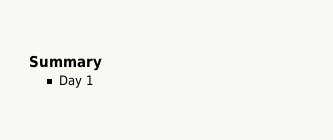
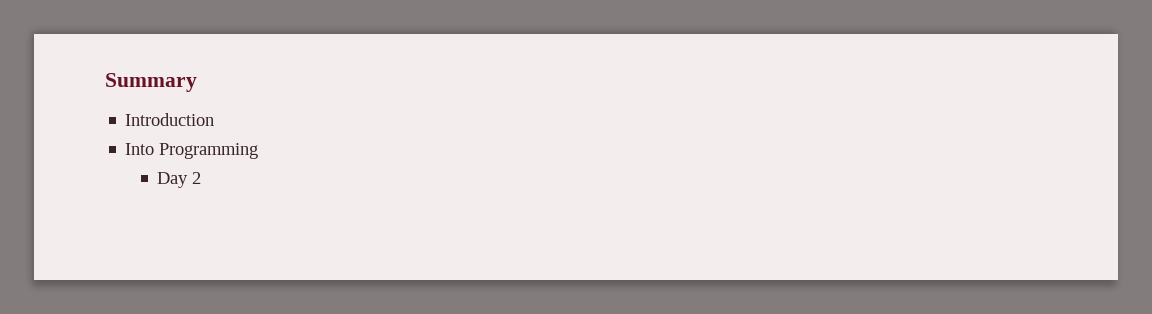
(102, 63) none -> [125,113,215,126] [125,143,259,159] // Introduction // Into Programming
[85,75,93,85] 1 -> [192,172,202,184] 2

